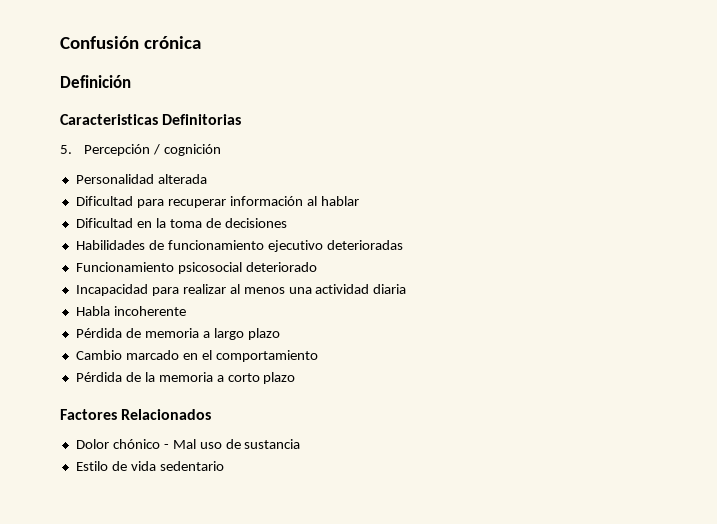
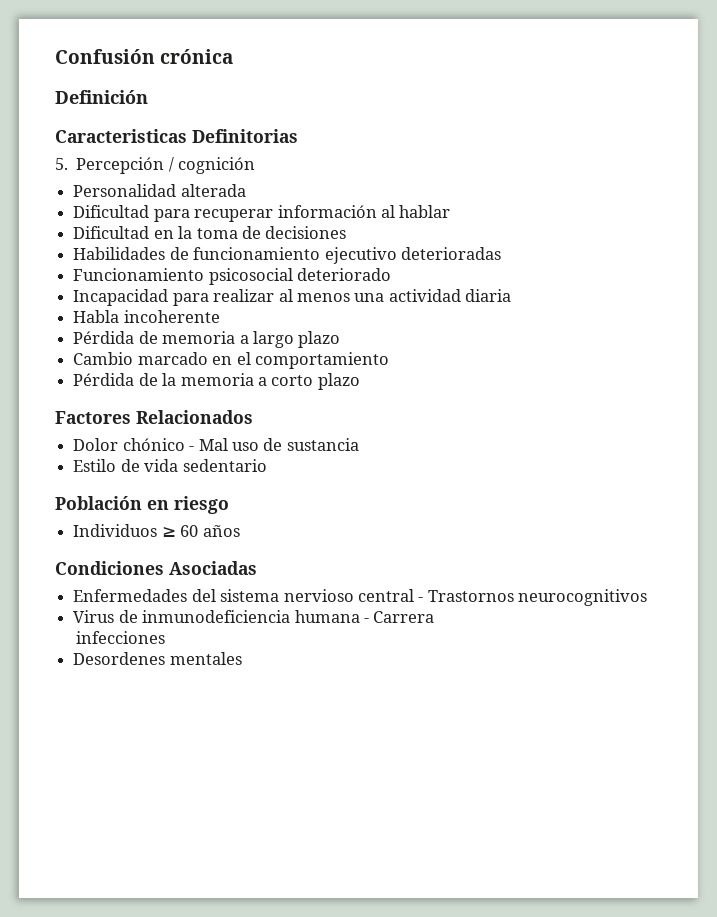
(224, 466) none -> [55,496,229,514] [73,524,240,537] [55,561,257,575] [73,589,648,606] [73,610,435,623] [75,631,165,644] [73,652,242,665] // Población en riesgo // Individuos ≥ 60 años // Condiciones Asociadas // Enfermedades del sistema nervioso central - Trastornos neurocognitivos // Virus de inmunodeficiencia humana - Carrera // infecciones // Desordenes mentales

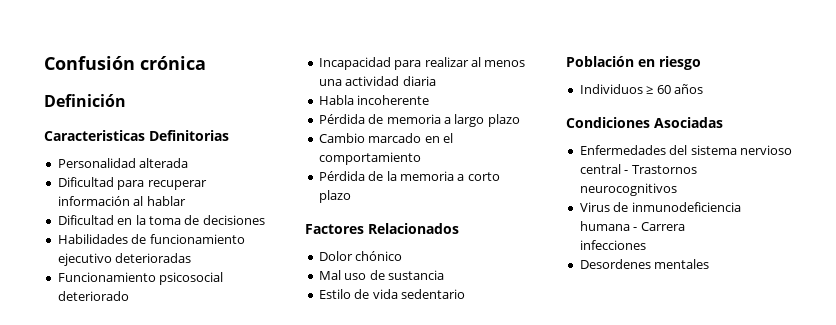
[55,157,256,174] // 5. Percepción / cognición -> (229, 135) none
[189,446,195,451] - -> (403, 256) //

